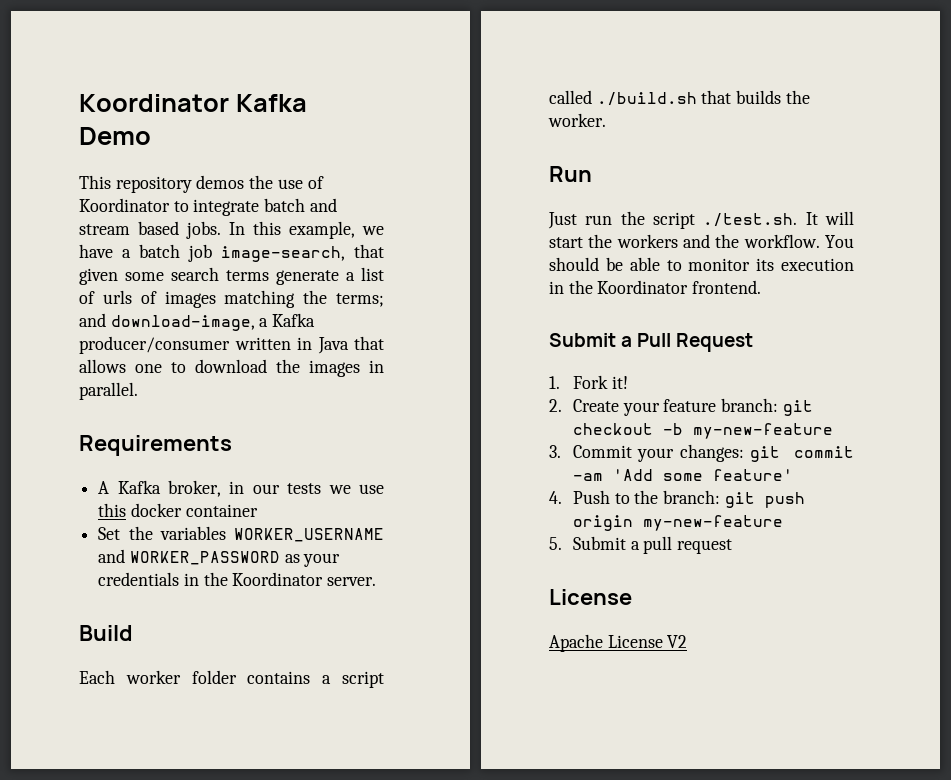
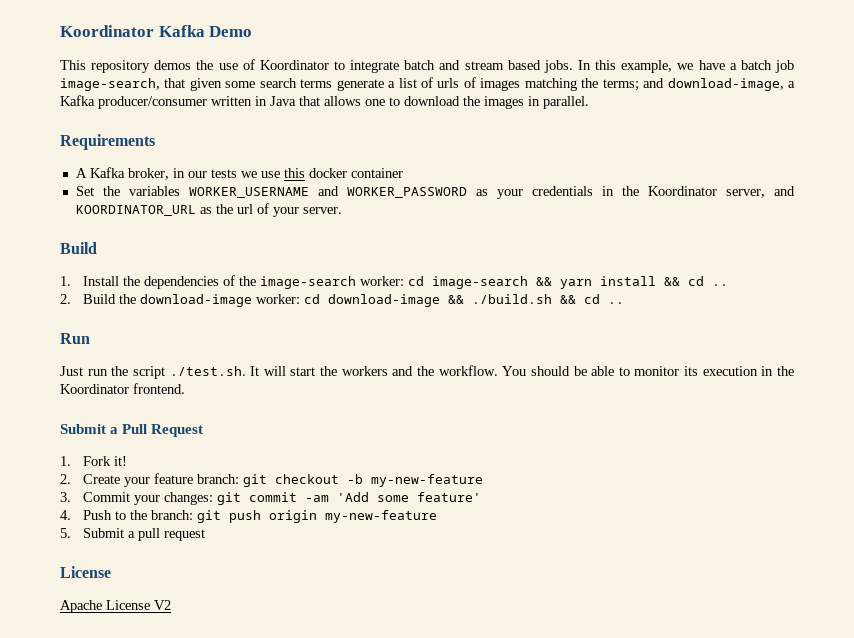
[327,577,377,586] [79,625,133,641] [79,670,384,688] [549,90,810,106] [548,113,606,127] server. // Build // Each worker folder contains a script called ./build.sh that builds the worker. -> [725,186,795,198] [75,203,342,217] [60,242,97,254] [60,275,729,289] [60,294,625,307] server, and KOORDINATOR_URL as the url of your server. // Build // 1. Install the dependencies of the image-search worker: cd image-search && yarn install && cd .. // 2. Build the download-image worker: cd download-image && ./build.sh && cd ..

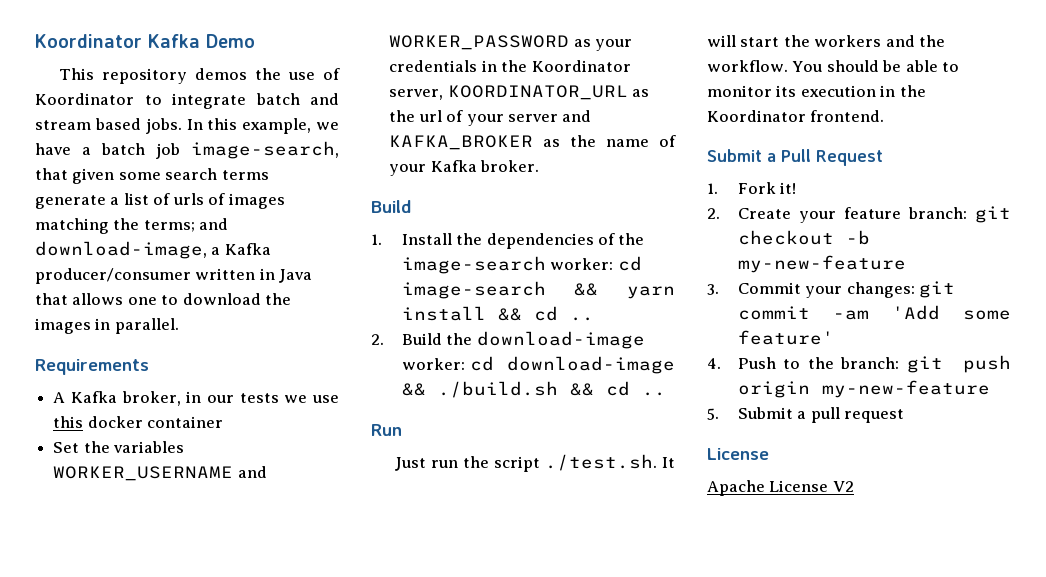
[773,186,795,196] and -> (444, 94) none
[302,207,342,214] server. -> [507,110,592,122] [389,135,676,150] [389,160,540,176] server and KAFKA_BROKER as the name of your Kafka broker.

